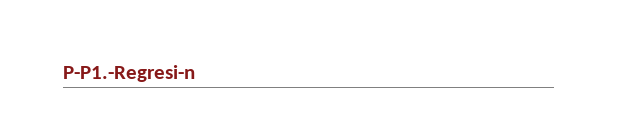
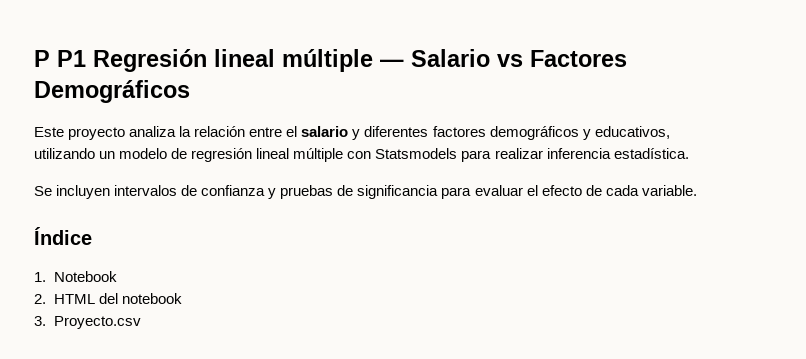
[63,65,195,82] P-P1.-Regresi-n -> [34,49,627,72] [34,80,190,103] [34,126,670,140] [34,148,689,162] [34,185,697,199] [34,227,92,245] [34,271,117,282] [34,293,182,304] [34,316,141,329] P P1 Regresión lineal múltiple — Salario vs Factores Demográficos // Este proyecto analiza la relación entre el salario y diferentes factores demográficos y educativos, utilizando un modelo de regresión lineal múltiple con Statsmodels para realizar inferencia estadística. // Se incluyen intervalos de confianza y pruebas de significancia para evaluar el efecto de cada variable. // Índice // 1. Notebook // 2. HTML del notebook // 3. Proyecto.csv

